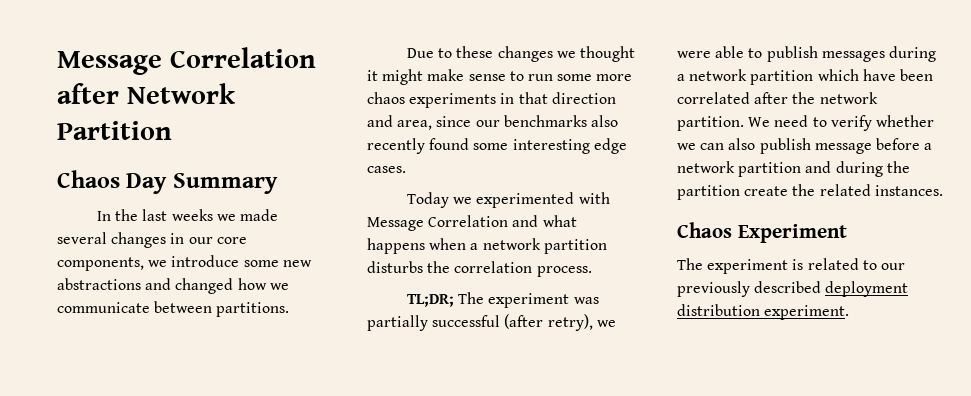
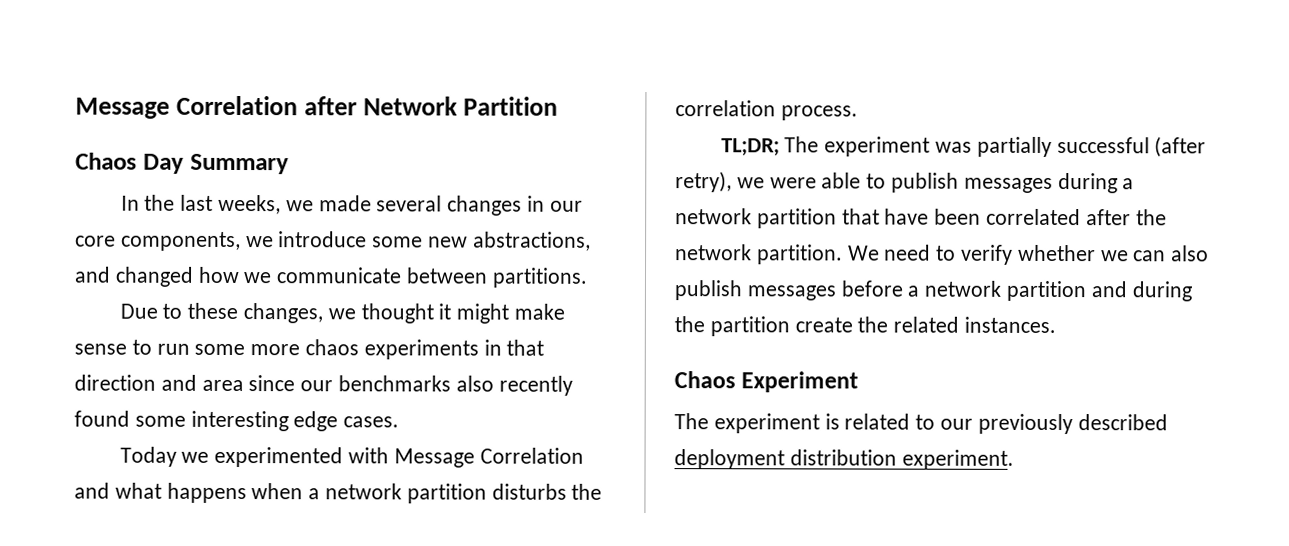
[171,209,213,221] weeks -> [217,194,281,215] weeks,
[57,278,141,290] abstractions -> [472,231,591,251] abstractions,
[497,46,553,62] changes -> [242,303,323,324] changes,
[397,120,433,130] area, -> [201,379,244,392] area
[817,69,859,81] which -> [841,208,880,225] that
[814,143,872,154] message -> [746,285,836,301] messages

